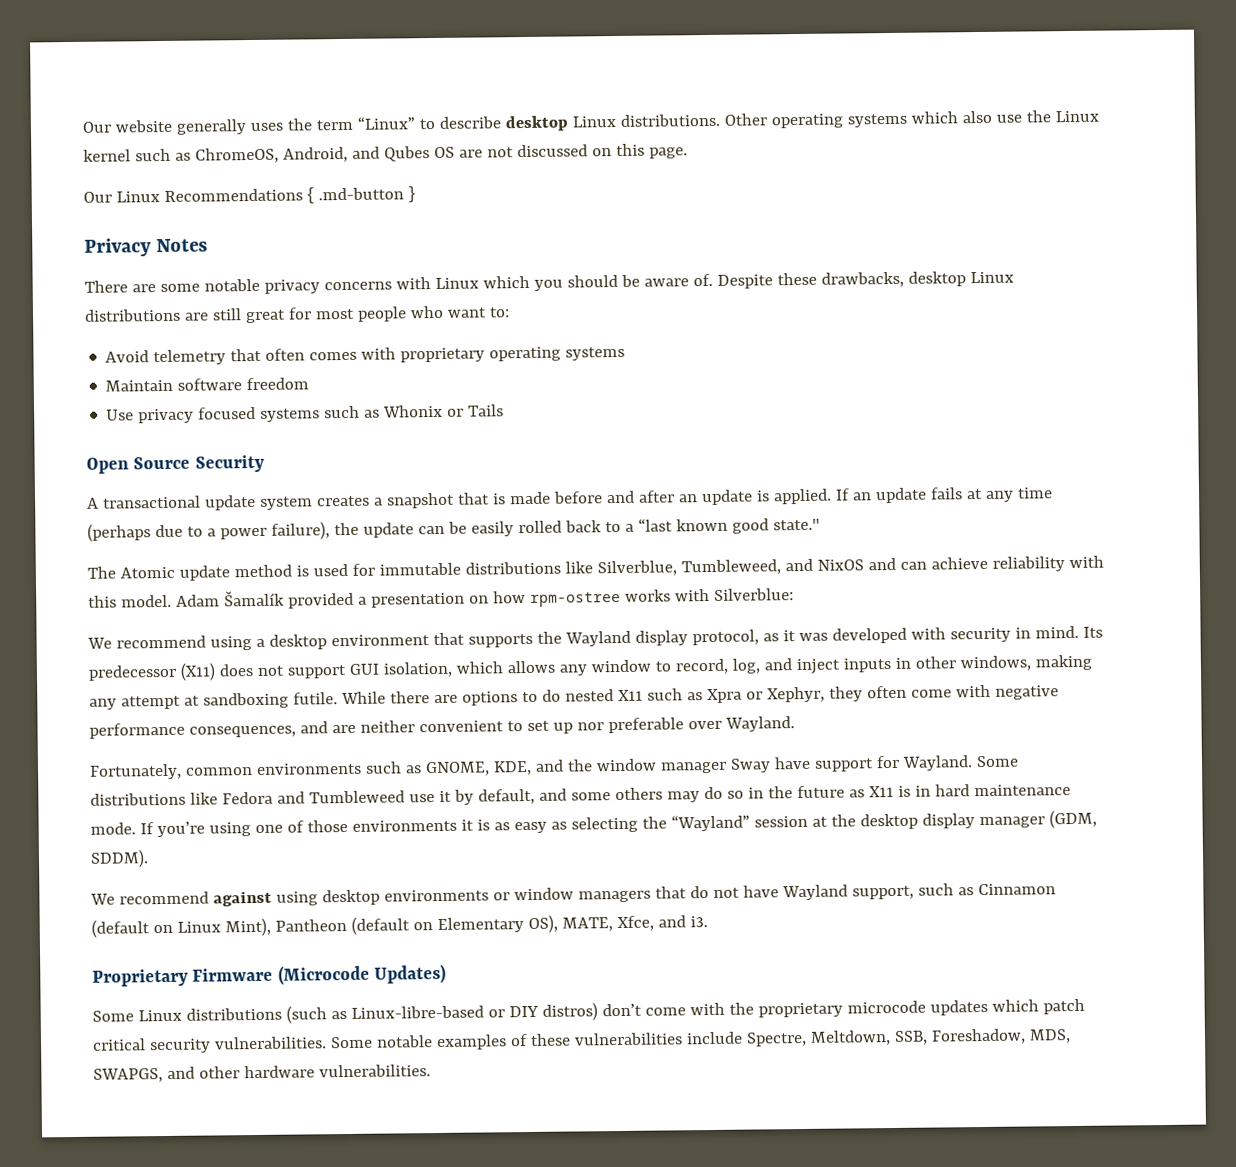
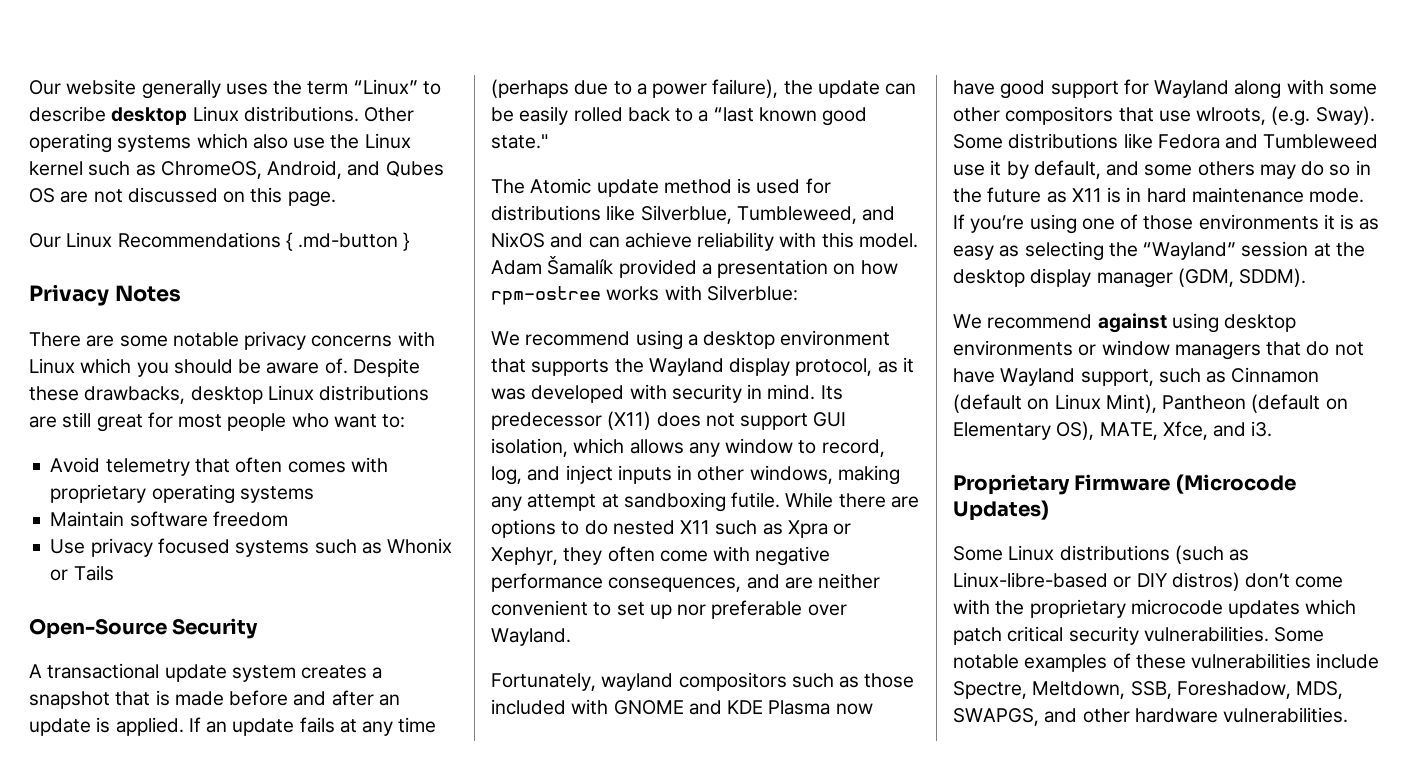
[86,456,191,474] Open Source -> [29,618,167,639] Open-Source
[378,562,461,576] immutable -> (831, 186) none
[184,755,973,777] common environments such as GNOME, KDE, and the window manager Sway have support for Wayland. -> [601,672,915,691] [491,699,873,715] [953,79,1377,99] [953,106,1375,126] wayland compositors such as those included with GNOME and KDE Plasma now have good support for Wayland along with some other compositors that use wlroots, (e.g. Sway).

